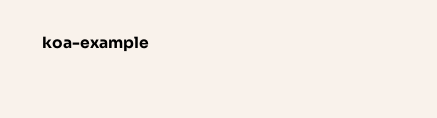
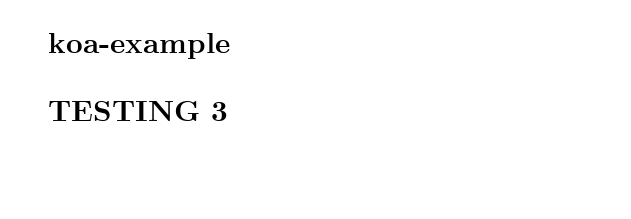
(149, 44) none -> [48,101,228,121] // TESTING 3

